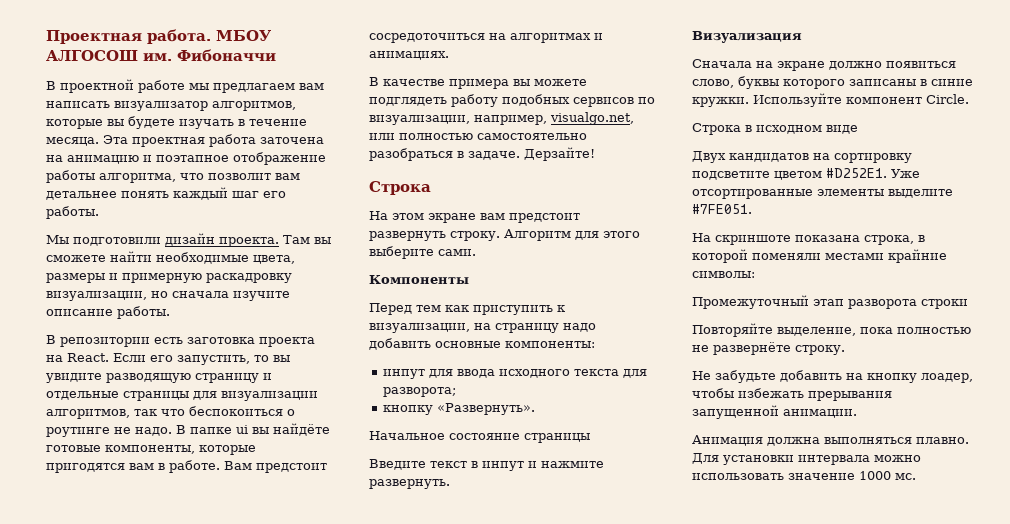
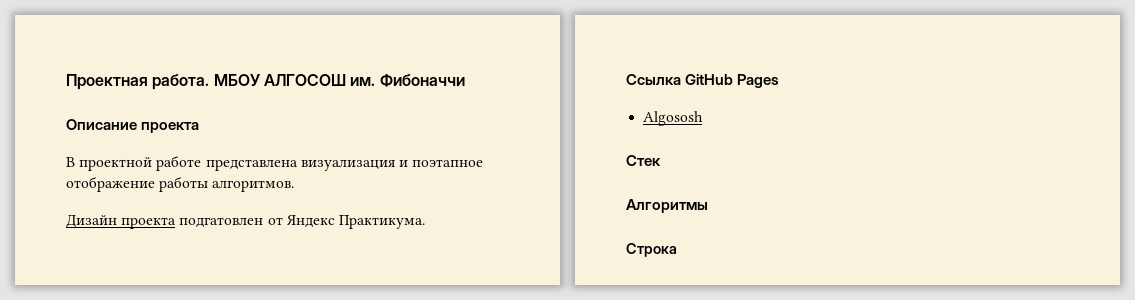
(276, 55) none -> [66,119,200,133] // Описание проекта
[189,83,324,93] [46,101,296,111] [46,116,307,129] [46,134,324,147] [46,152,326,165] [46,170,300,183] [46,187,286,200] [46,206,99,219] [46,233,331,247] [46,251,295,264] [46,273,292,283] [46,291,290,301] [46,306,170,319] [46,335,315,347] [46,353,290,365] [46,373,272,383] [46,391,318,401] [46,406,295,419] [46,423,330,437] [46,445,256,455] [46,460,327,473] [369,33,603,43] [369,51,449,60] [369,77,587,89] [369,94,655,107] [369,112,634,125] [369,133,587,140] [369,147,595,161] [369,181,431,195] [369,211,580,223] [369,229,640,241] [369,246,476,259] [369,275,469,284] [369,303,565,315] [369,323,596,333] [369,338,595,350] [383,369,648,379] [383,387,457,397] [383,403,536,415] [369,431,590,443] [369,459,604,471] [369,479,450,489] [692,31,802,43] [692,59,956,71] [692,76,973,89] [692,93,969,107] [692,123,858,135] [692,151,912,163] [692,168,920,180] [692,189,953,199] [692,204,752,214] [692,233,925,245] [692,249,947,263] [692,271,755,278] [692,295,968,309] [692,323,971,337] [692,342,845,355] [692,370,973,383] [692,388,892,401] [692,405,857,419] [692,435,969,446] [692,453,921,465] [692,471,916,480] мы предлагаем вам написать визуализатор алгоритмов, которые вы будете изучать в течение месяца. Эта проектная работа заточена на анимацию и поэтапное отображение работы алгоритма, что позволит вам детальнее понять каждый шаг его работы. // Мы подготовили дизайн проекта. Там вы сможете найти необходимые цвета, размеры и примерную раскадровку визуализации, но сначала изучите описание работы. // В репозитории есть заготовка проекта на React. Если его запустить, то вы увидите разводящую страницу и отдельные страницы для визуализации алгоритмов, так что беспокоиться о роутинге не надо. В папке ui вы найдёте готовые компоненты, которые пригодятся вам в работе. Вам предстоит сосредоточиться на алгоритмах и анимациях. // В качестве примера вы можете подглядеть работу подобных сервисов по визуализации, например, visualgo.net, или полностью самостоятельно разобраться в задаче. Дерзайте! // Строка // На этом экране вам предстоит развернуть строку. Алгоритм для этого выберите сами. // Компоненты // Перед тем как приступить к визуализации, на страницу надо добавить основные компоненты: // инпут для ввода исходного текста для разворота; // кнопку «Развернуть». // Начальное состояние страницы // Введите текст в инпут и нажмите развернуть. // Визуализация // Сначала на экране должно появиться слово, буквы которого записаны в синие кружки. Используйте компонент Circle. // Строка в исходном виде // Двух кандидатов на сортировку подсветите цветом #D252E1. Уже отсортированные элементы выделите #7FE051. // На скриншоте показана строка, в которой поменяли местами крайние символы: // Промежуточный этап разворота строки // Повторяйте выделение, пока полностью не развернёте строку. // Не забудьте добавить на кнопку лоадер, чтобы избежать прерывания запущенной анимации. // Анимация должна выполняться плавно. Для установки интервала можно использовать значение 1000 мс. -> [205,159,484,171] [66,176,295,192] [66,214,425,229] [626,74,780,88] [643,111,704,126] [626,155,661,166] [626,199,708,213] [626,243,677,257] представлена визуализация и поэтапное отображение работы алгоритмов. // Дизайн проекта подгатовлен от Яндекс Практикума. // Ссылка GitHub Pages // Algososh // Стек // Алгоритмы // Строка

